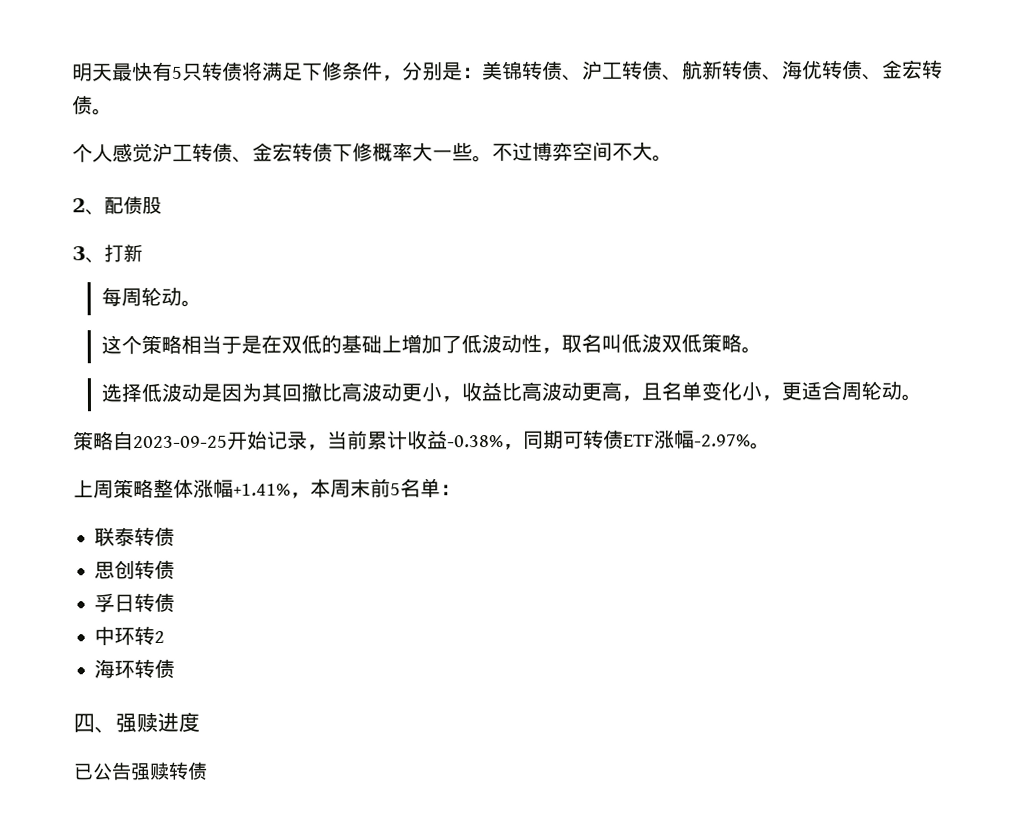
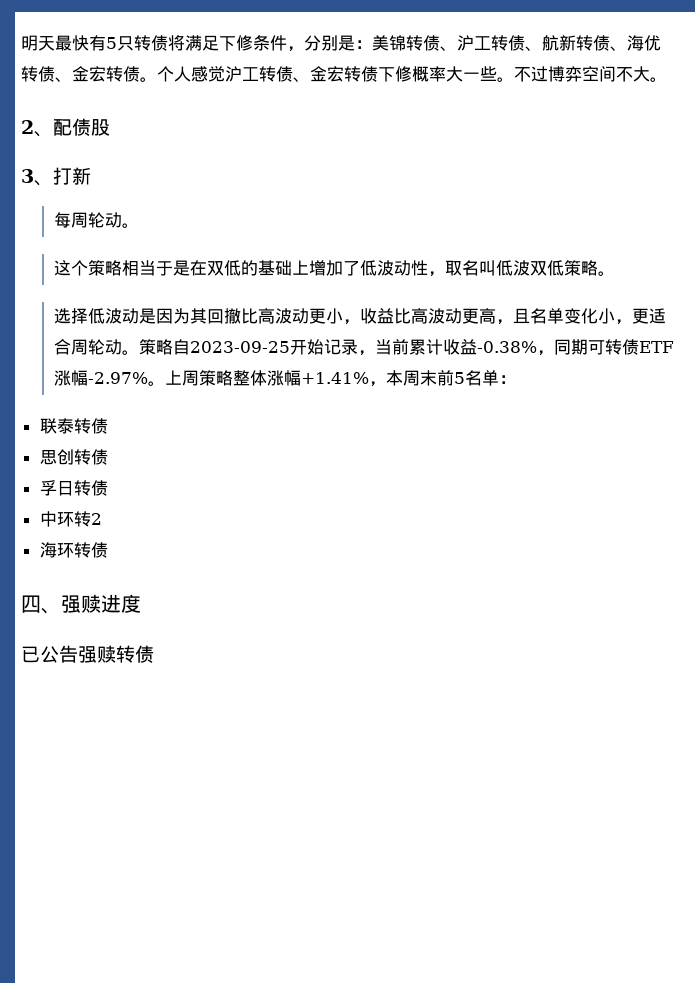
(113, 112) // -> (157, 79) none
(922, 397) // -> (139, 352) none
(771, 446) // -> (165, 383) none

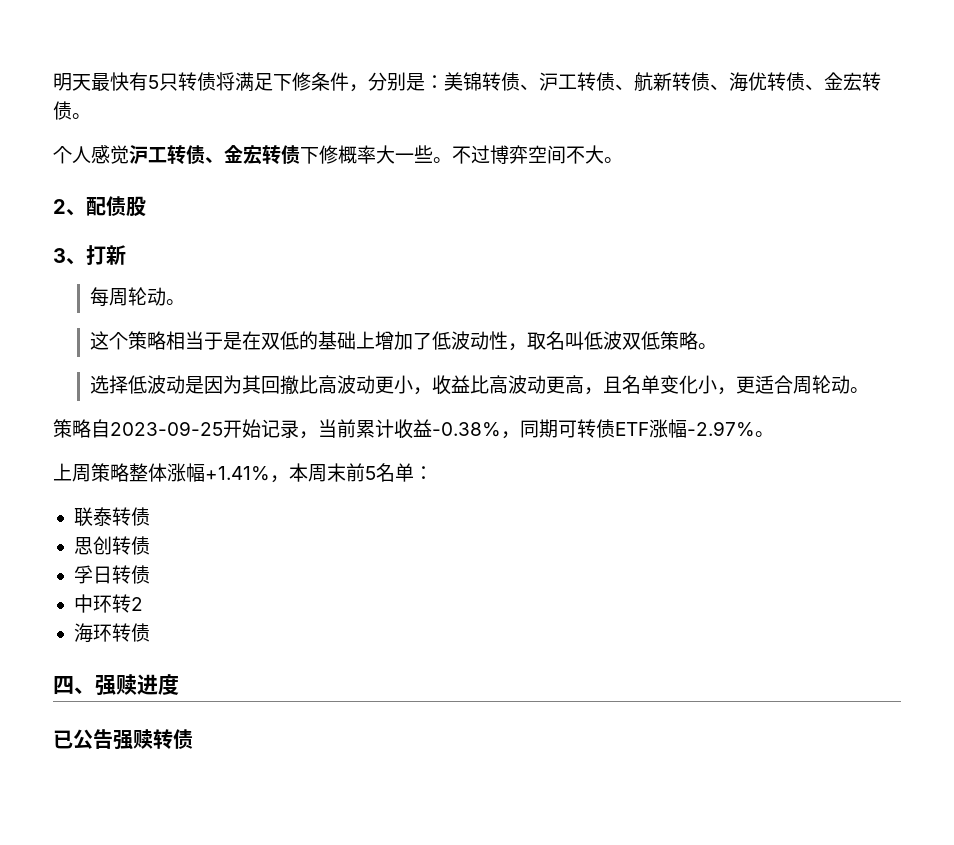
(157, 79) none -> (91, 116) //
(139, 352) none -> (870, 390) //
(165, 383) none -> (774, 434) //

